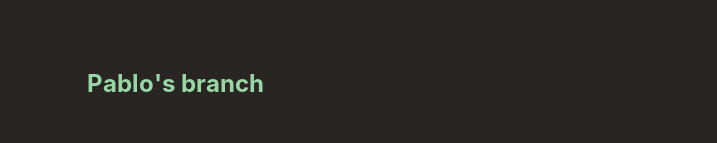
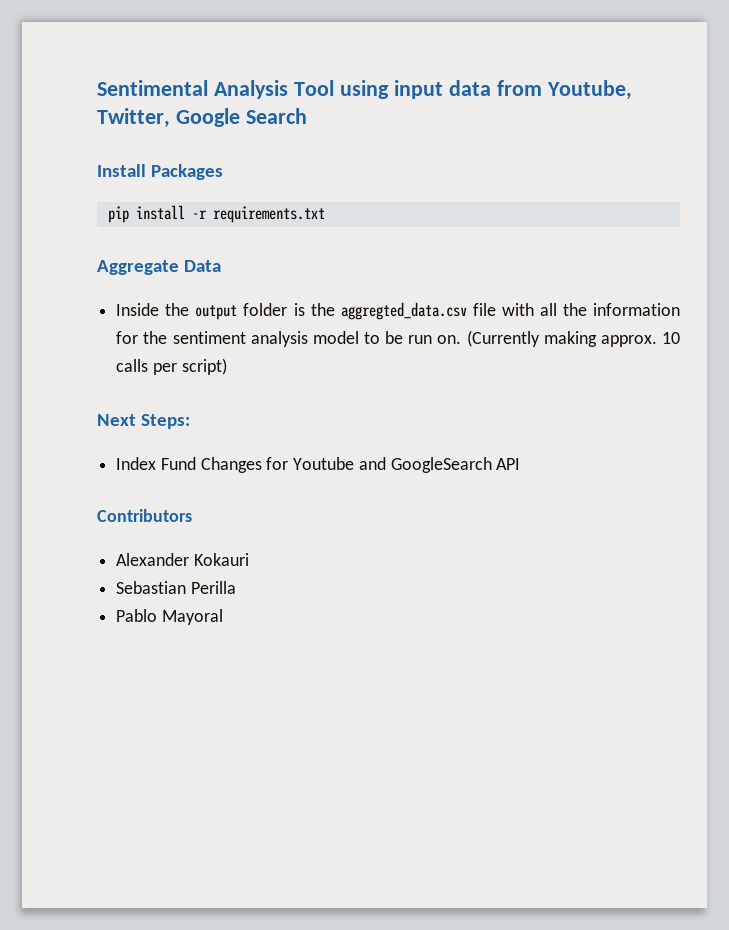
[87,74,265,92] Pablo's branch -> [97,80,632,100] [97,108,307,128] [97,164,224,180] [107,205,325,223] [97,260,222,275] [116,302,680,320] [116,330,680,347] [116,358,227,375] [97,414,191,429] [116,457,521,473] [97,509,192,522] [116,553,249,566] [116,581,236,594] [116,609,223,625] Sentimental Analysis Tool using input data from Youtube, Twitter, Google Search // Install Packages // pip install -r requirements.txt // Aggregate Data // Inside the output folder is the aggregted_data.csv file with all the information for the sentiment analysis model to be run on. (Currently making approx. 10 calls per script) // Next Steps: // Index Fund Changes for Youtube and GoogleSearch API // Contributors // Alexander Kokauri // Sebastian Perilla // Pablo Mayoral

